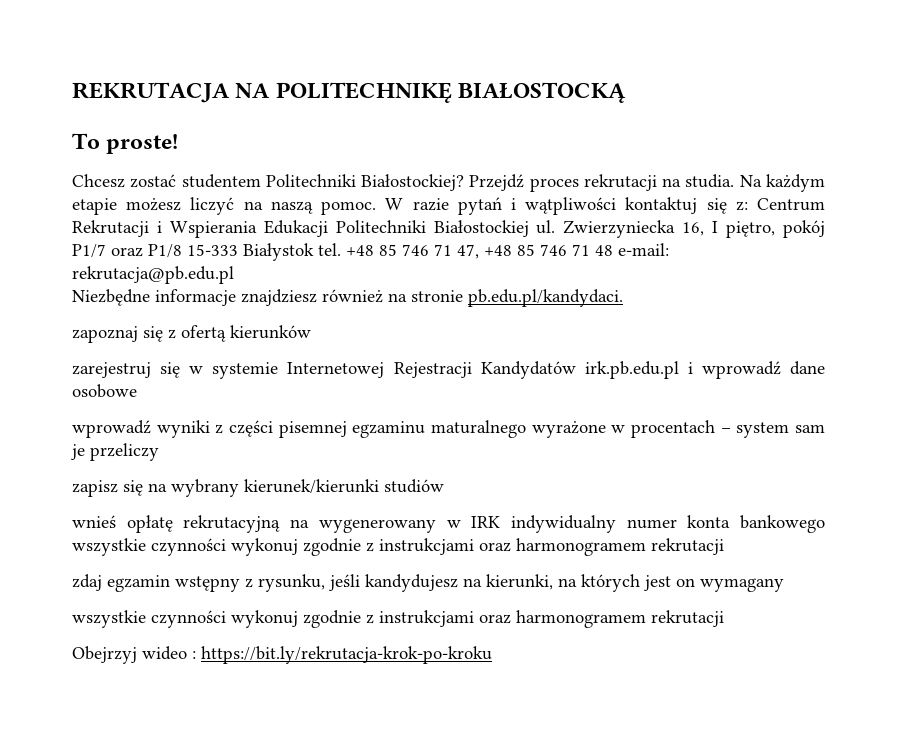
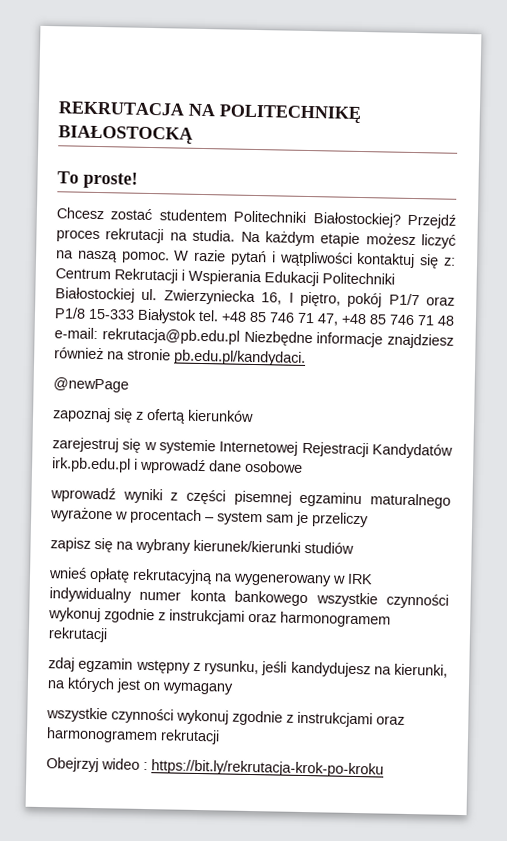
(234, 275) // -> (240, 336) none
(623, 298) none -> [53,377,129,393] // @newPage

